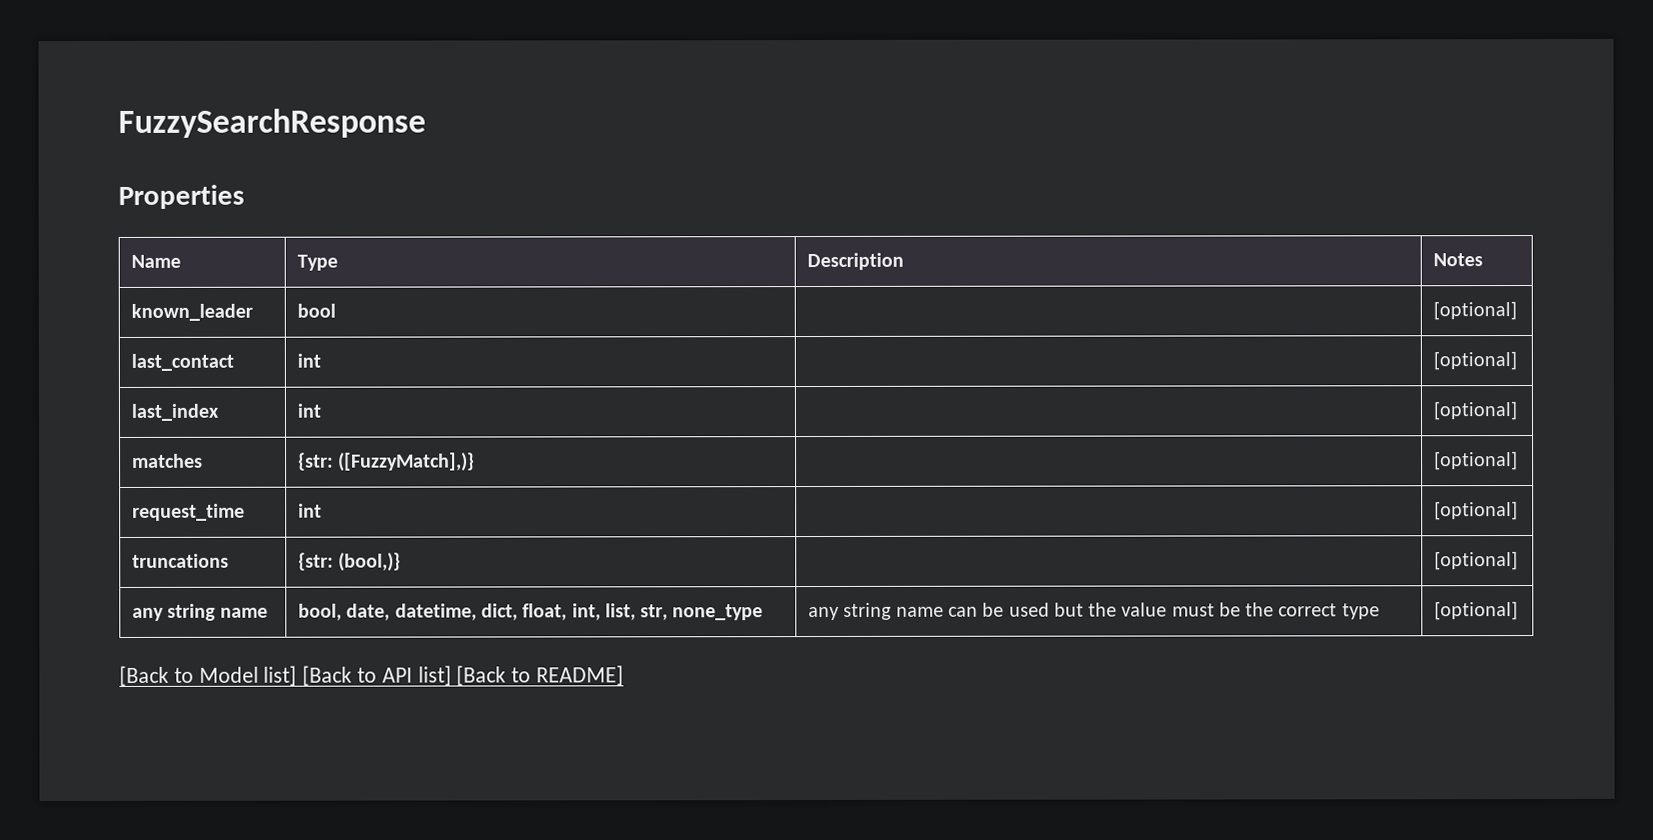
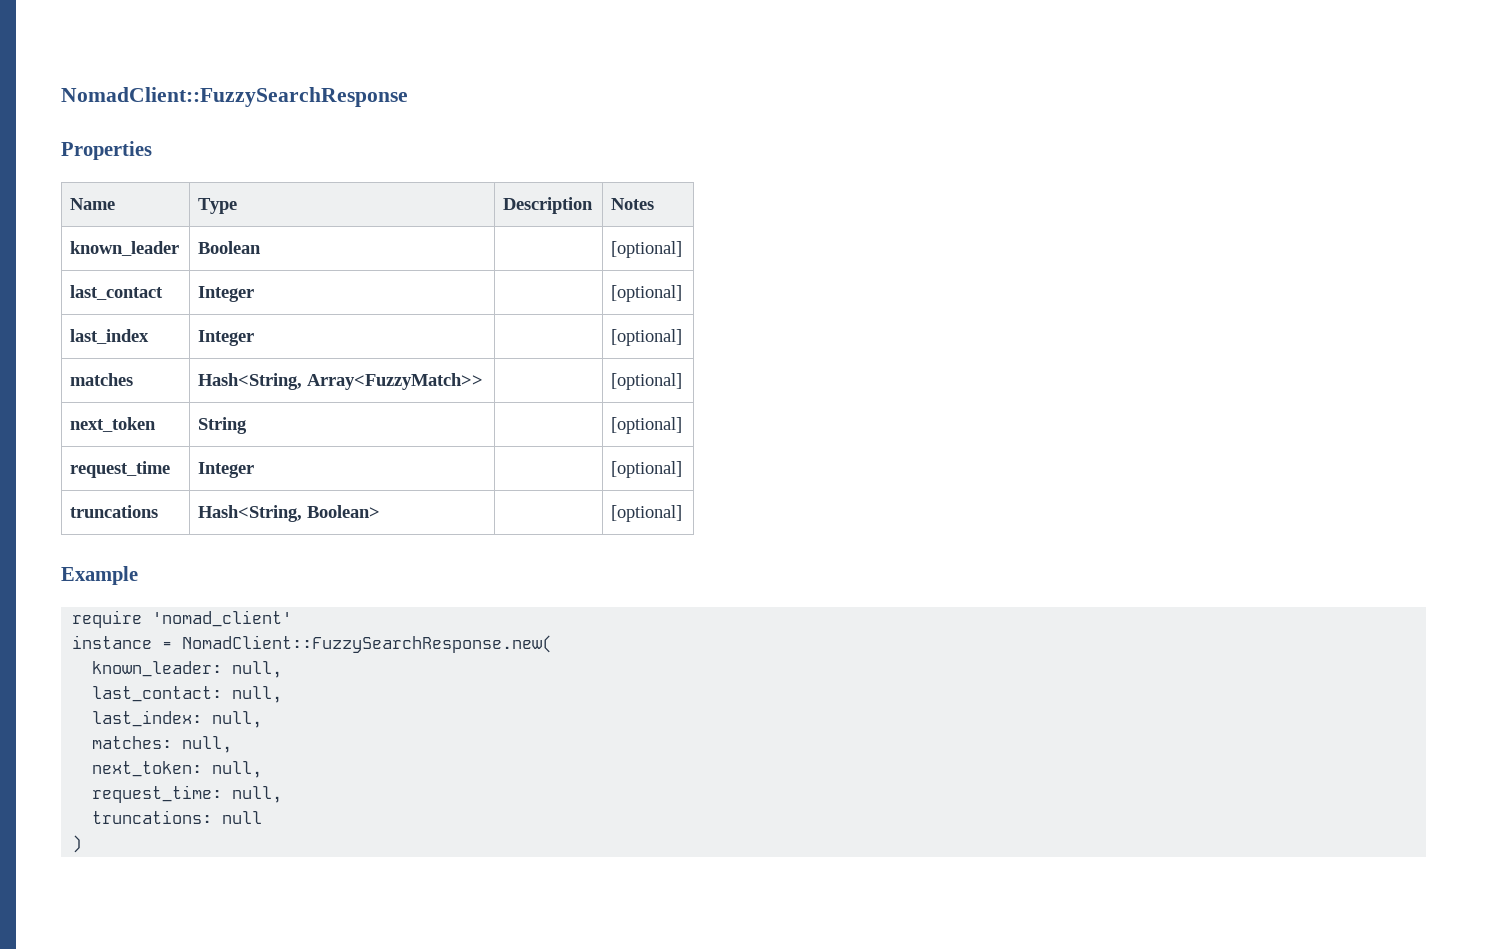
[118,108,426,138] FuzzySearchResponse -> [61,87,408,107] NomadClient::FuzzySearchResponse
[297,303,337,318] bool -> [198,241,262,254] Boolean
[297,353,322,368] int -> [198,286,255,302] Integer
[297,403,322,418] int -> [198,330,255,346] Integer
[298,452,476,472] {str: ([FuzzyMatch],)} -> [198,373,484,390] [611,373,683,390] [70,417,157,432] [198,417,248,434] Hash<String, Array<FuzzyMatch>> | | [optional] // next_token | String
[298,503,323,518] int -> [198,462,255,478] Integer
[298,552,402,572] [1434,551,1519,571] [132,603,268,621] [298,603,764,621] [808,602,1380,621] [1434,601,1519,621] [119,665,625,686] {str: (bool,)} | | [optional] // any string name | bool, date, datetime, dict, float, int, list, str, none_type | any string name can be used but the value must be the correct type | [optional] // [Back to Model list] [Back to API list] [Back to README] -> [198,505,381,522] [611,505,683,522] [61,566,138,585] [72,610,293,628] [72,635,553,653] [92,661,283,678] [92,686,283,703] [92,710,263,728] [92,736,233,753] [92,761,263,778] [92,785,283,803] [92,810,263,824] [72,835,83,853] Hash<String, Boolean> | | [optional] // Example // require 'nomad_client' // instance = NomadClient::FuzzySearchResponse.new( // known_leader: null, // last_contact: null, // last_index: null, // matches: null, // next_token: null, // request_time: null, // truncations: null // )

